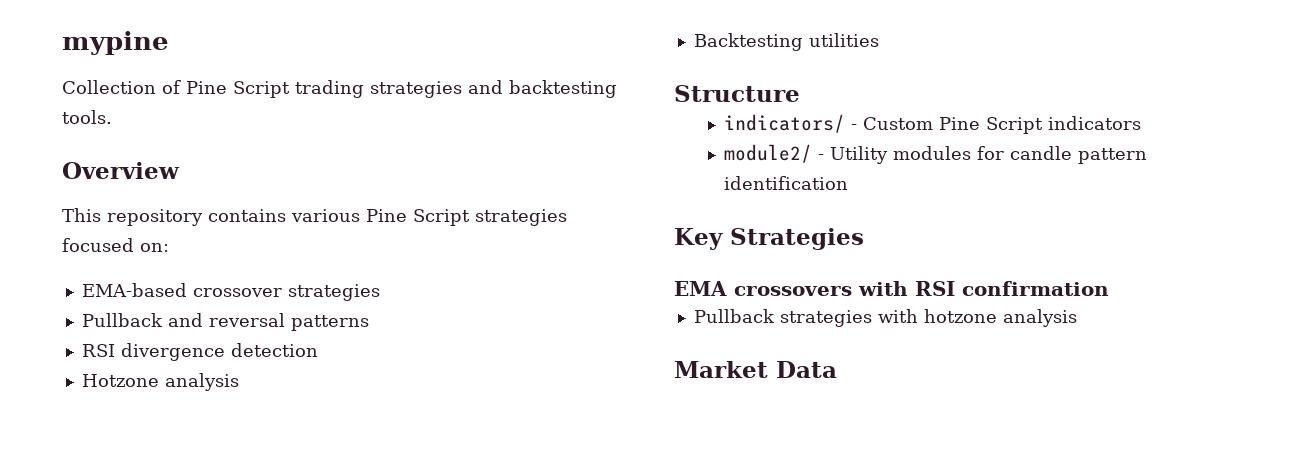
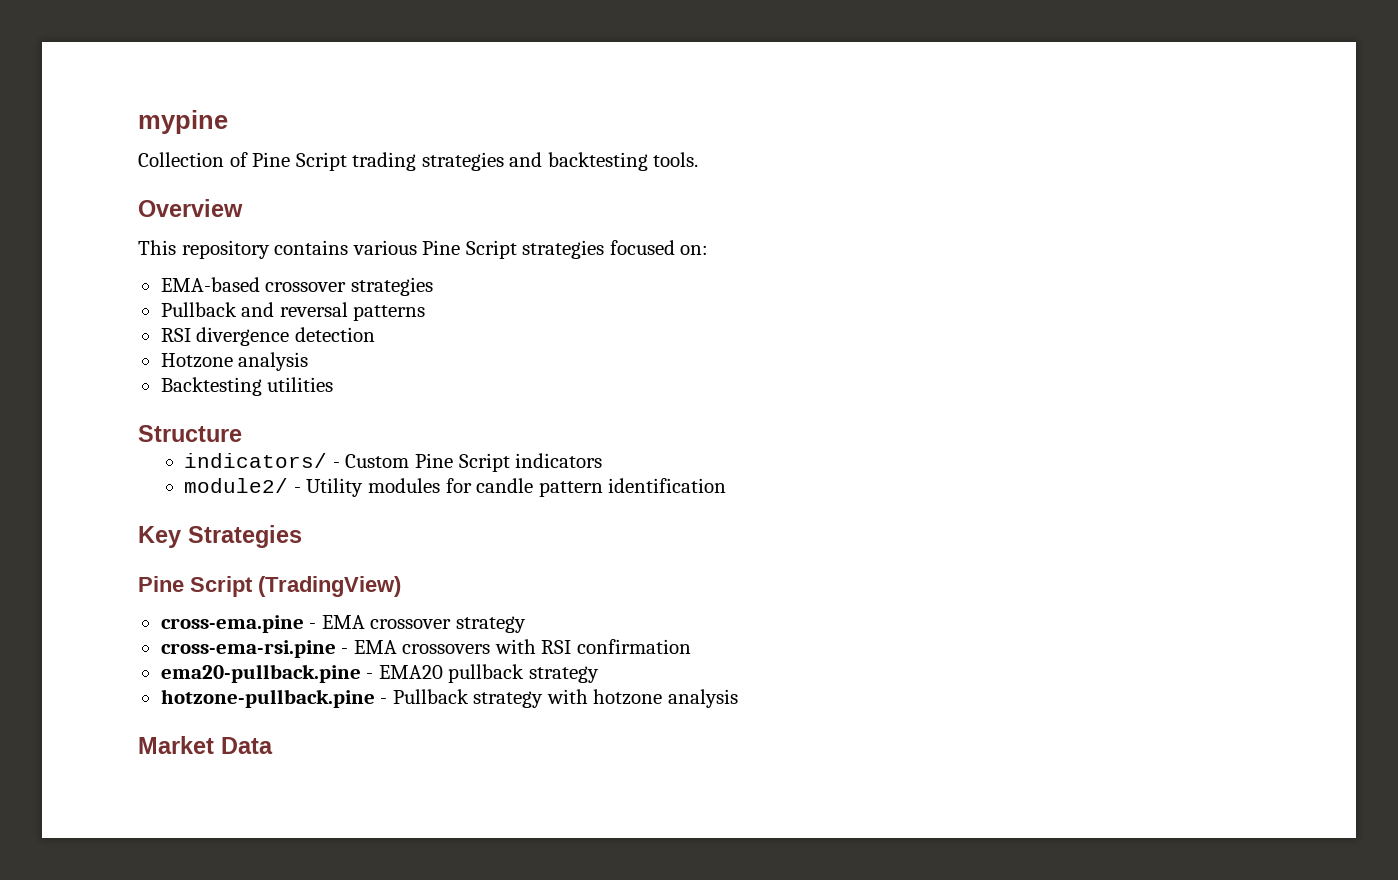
(864, 239) none -> [138,576,401,597] [160,615,526,633] [160,640,349,658] Pine Script (TradingView) // cross-ema.pine - EMA crossover strategy // cross-ema-rsi.pine -
[693,309,872,327] Pullback strategies -> [160,664,599,683] [160,689,544,708] ema20-pullback.pine - EMA20 pullback strategy // hotzone-pullback.pine - Pullback strategy

